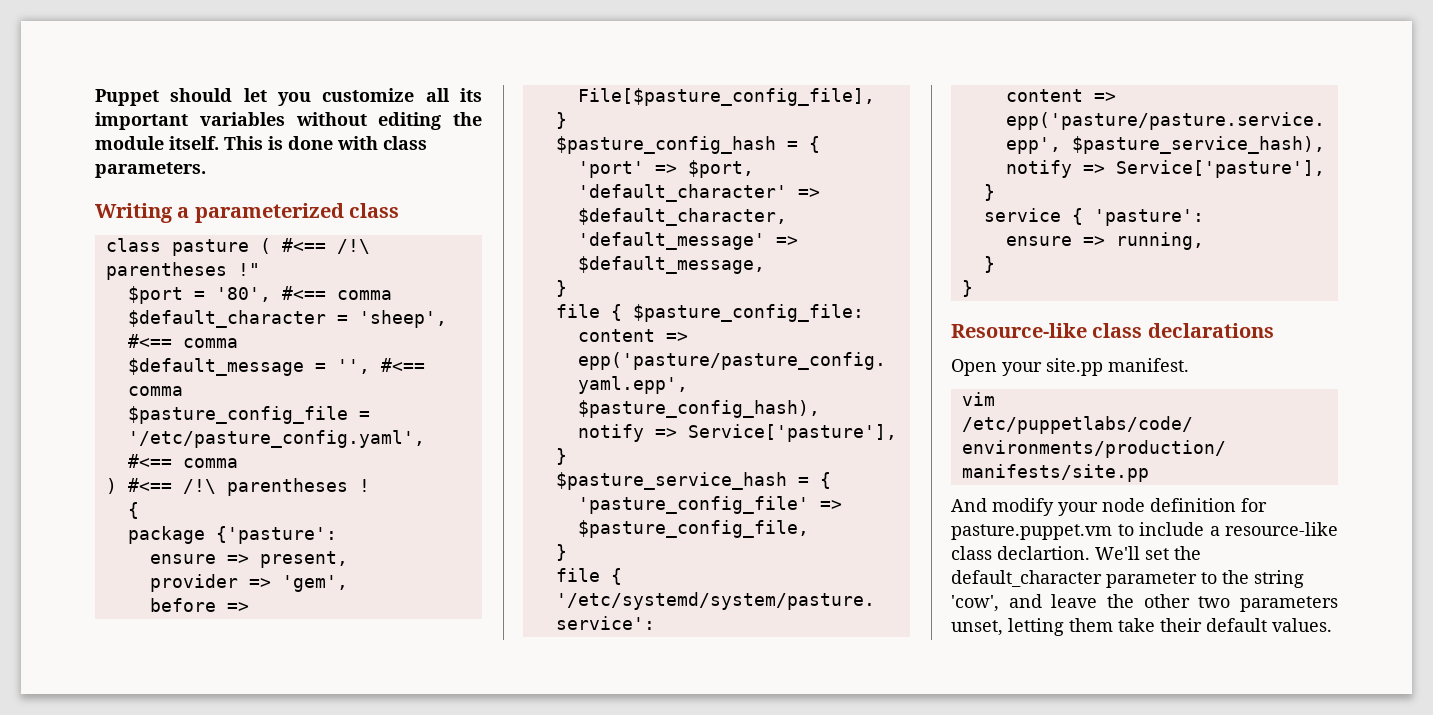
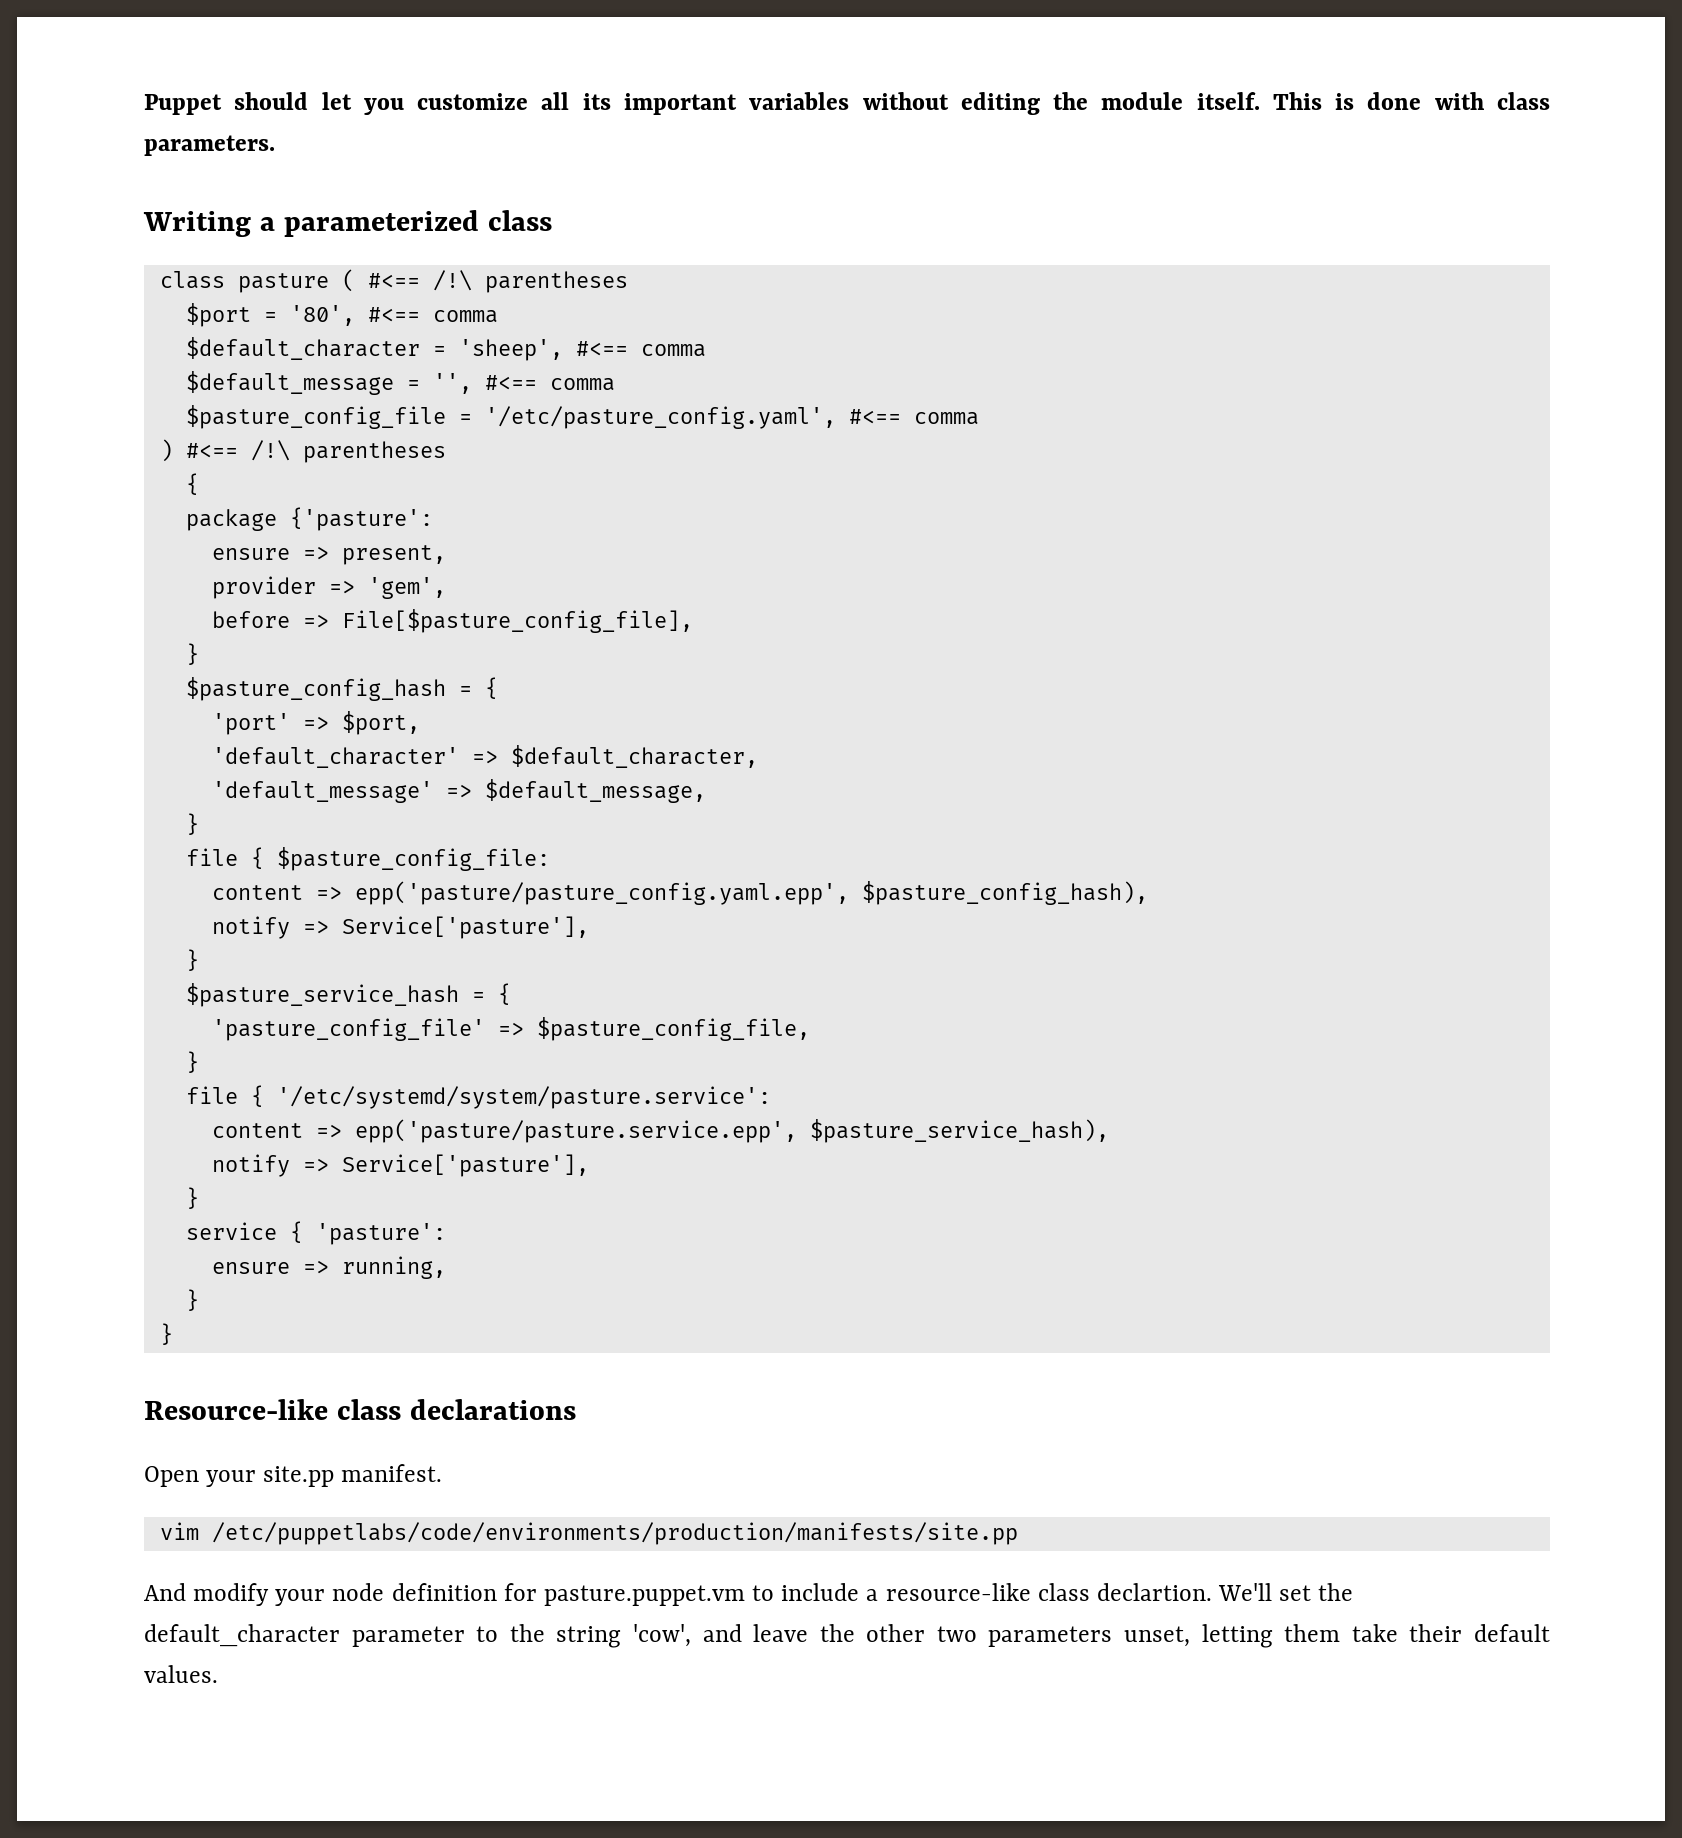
[237,263,260,276] !" -> (628, 282) none
[358,479,370,492] ! -> (446, 452) none

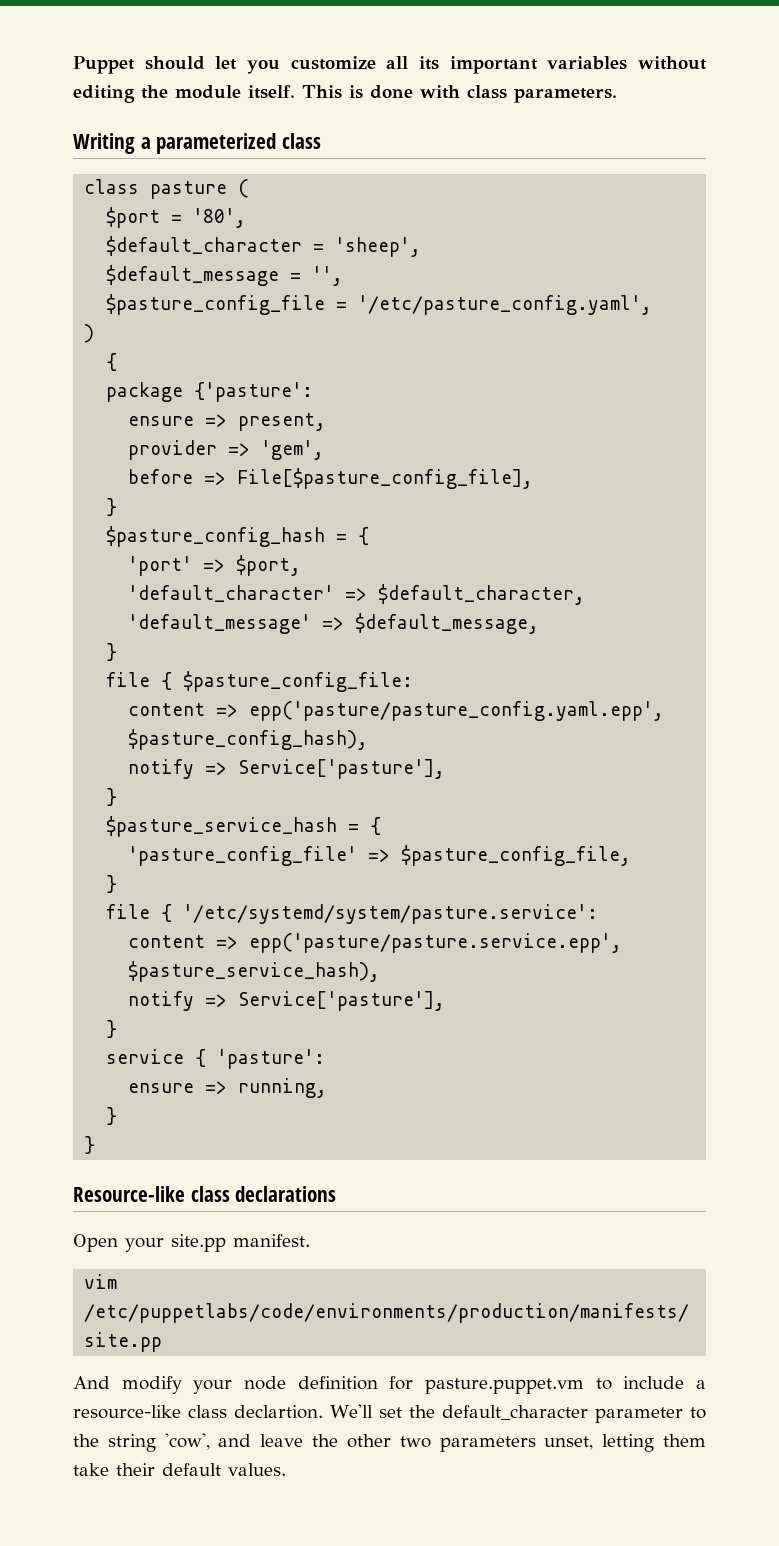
[367,270,628,293] #<== /!\ parentheses -> (250, 188) none
[367,307,498,323] #<== comma -> (247, 218) none
[575,341,706,357] #<== comma -> (422, 247) none
[484,375,615,391] #<== comma -> (344, 276) none
[848,409,979,425] #<== comma -> (653, 305) none
[185,440,446,463] #<== /!\ parentheses -> (95, 333) none

